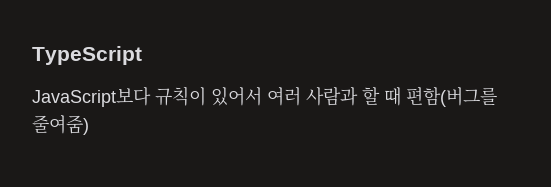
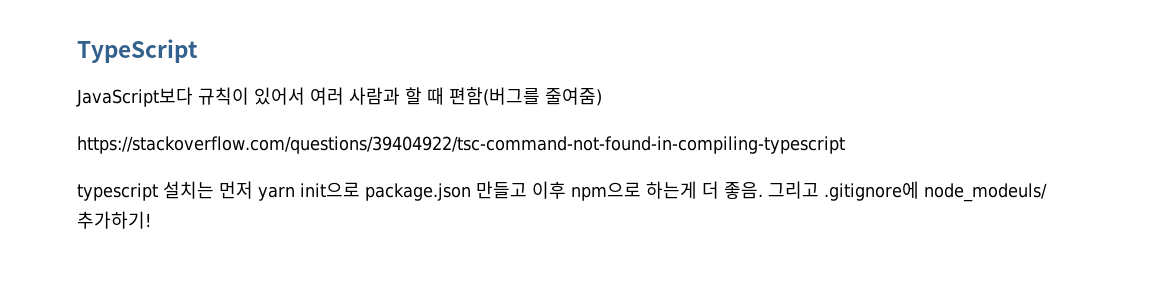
(89, 125) none -> [77,136,845,154] [77,181,1047,202] [77,211,151,229] // https://stackoverflow.com/questions/39404922/tsc-command-not-found-in-compiling-typescript // typescript 설치는 먼저 yarn init으로 package.json 만들고 이후 npm으로 하는게 더 좋음. 그리고 .gitignore에 node_modeuls/ 추가하기!

